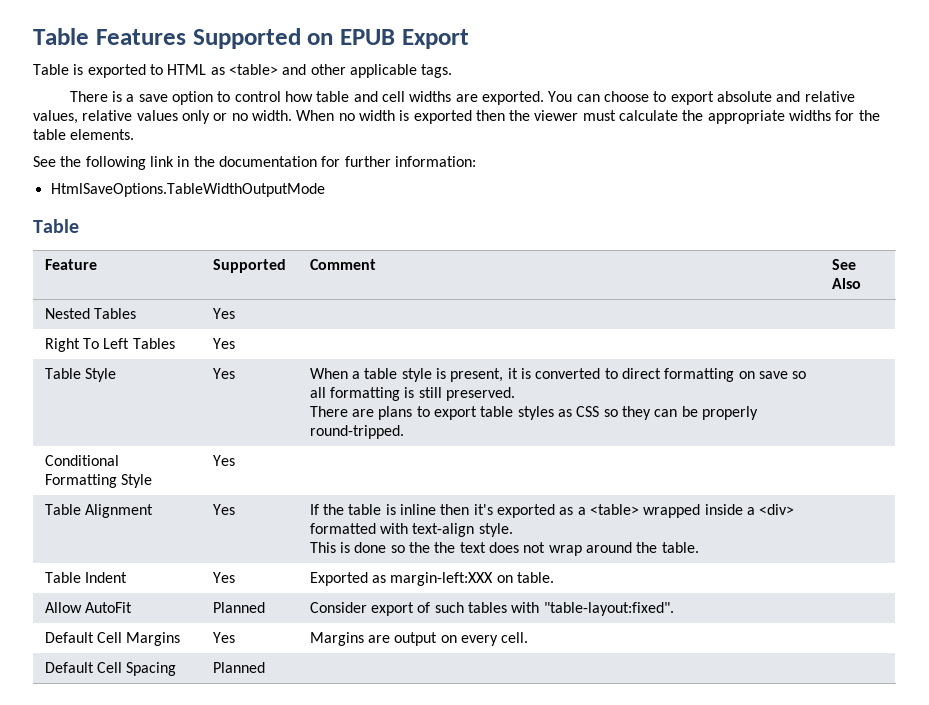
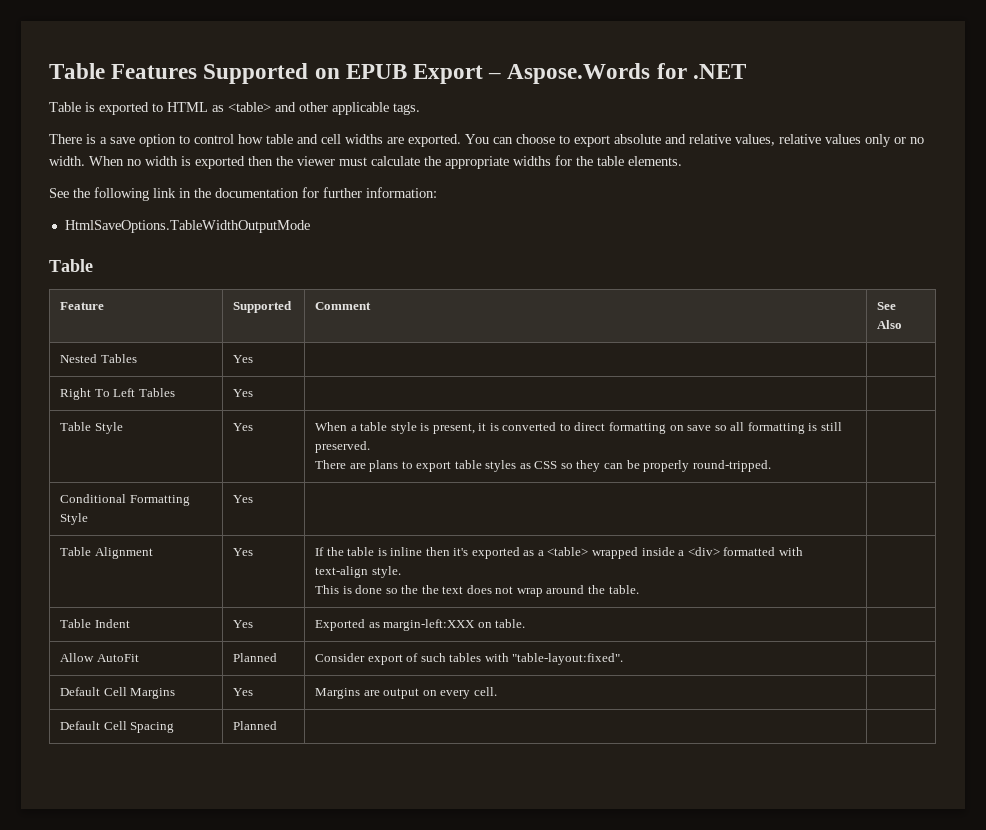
(469, 39) none -> [488,63,746,84] – Aspose.Words for .NET

